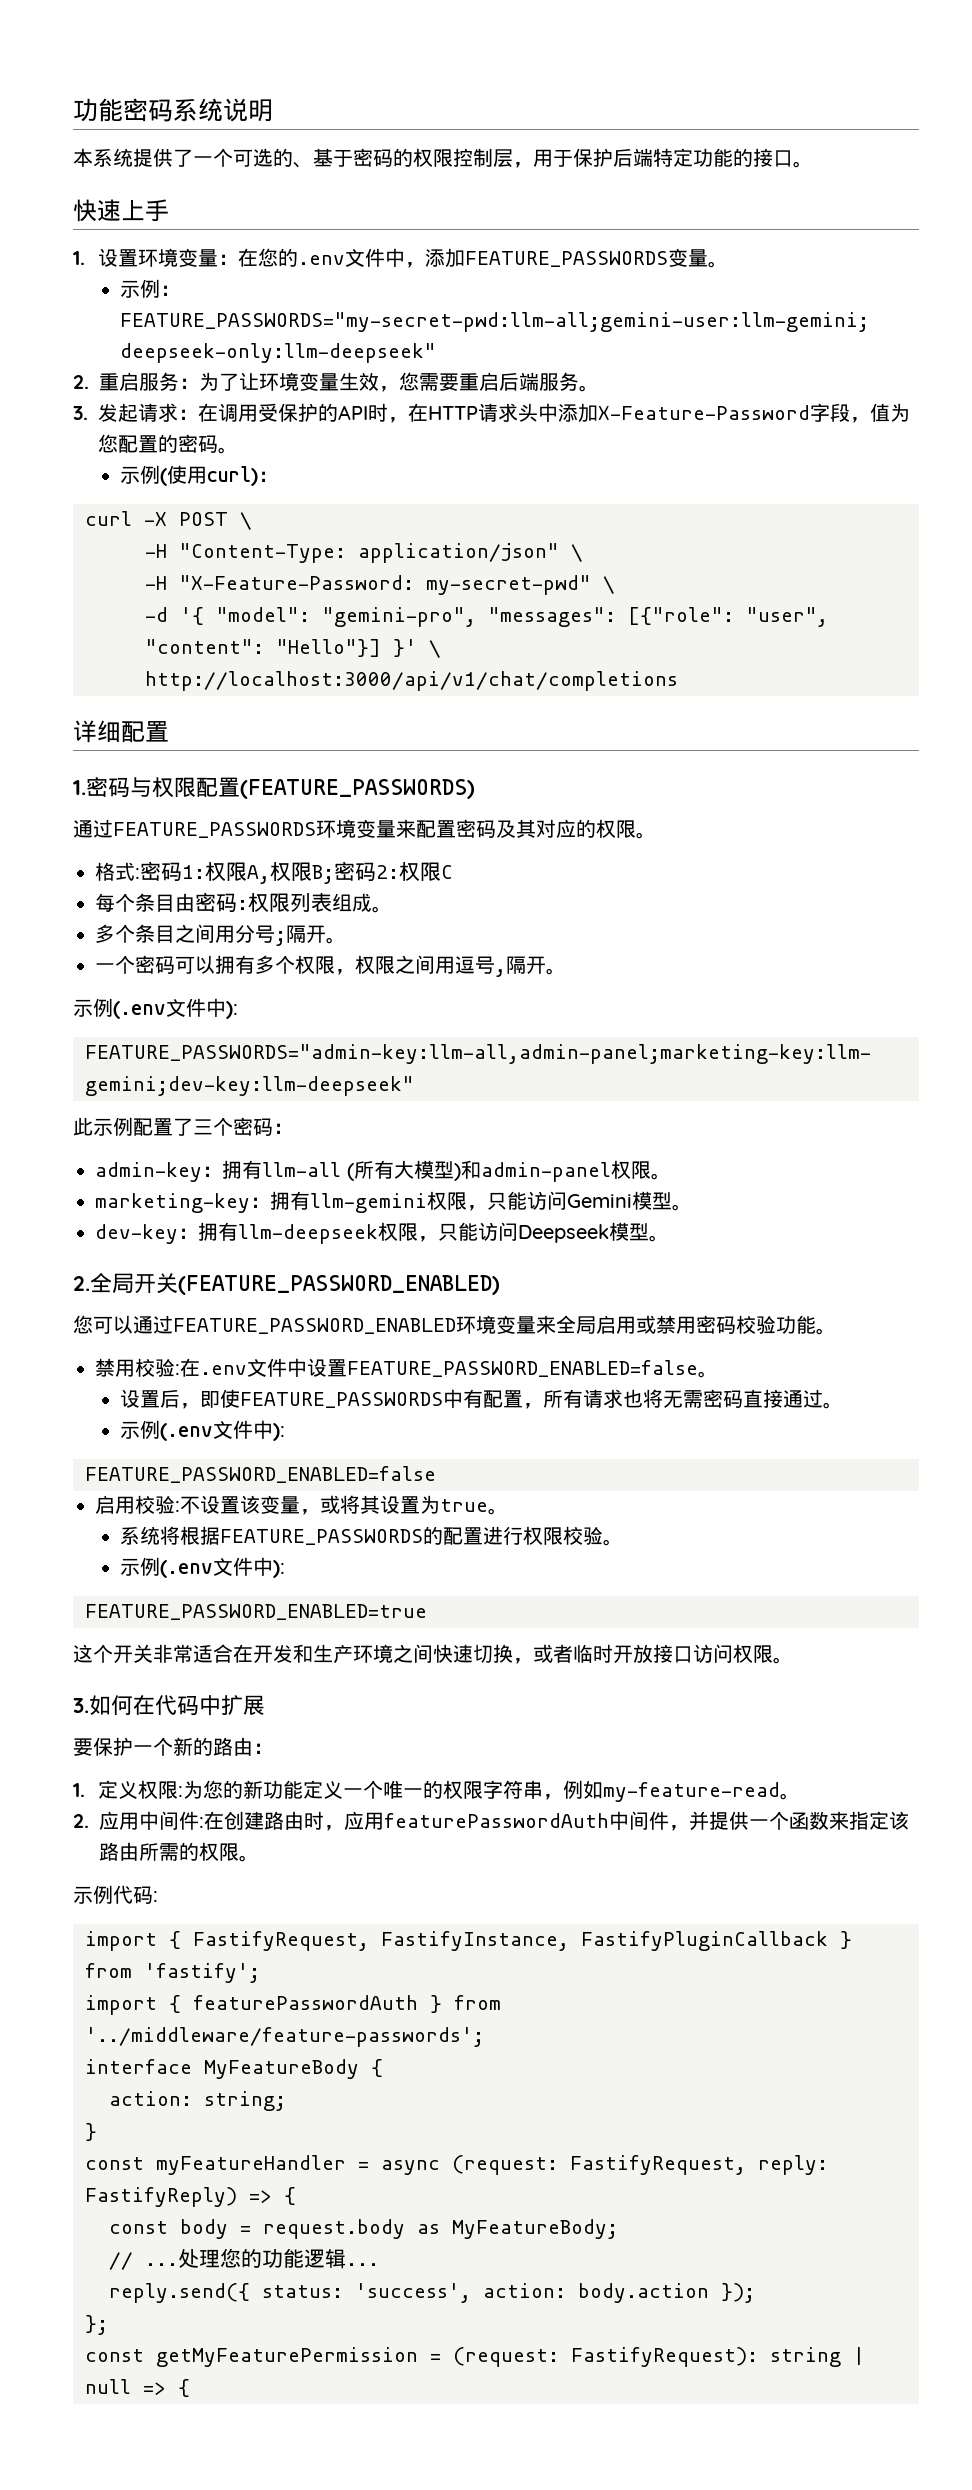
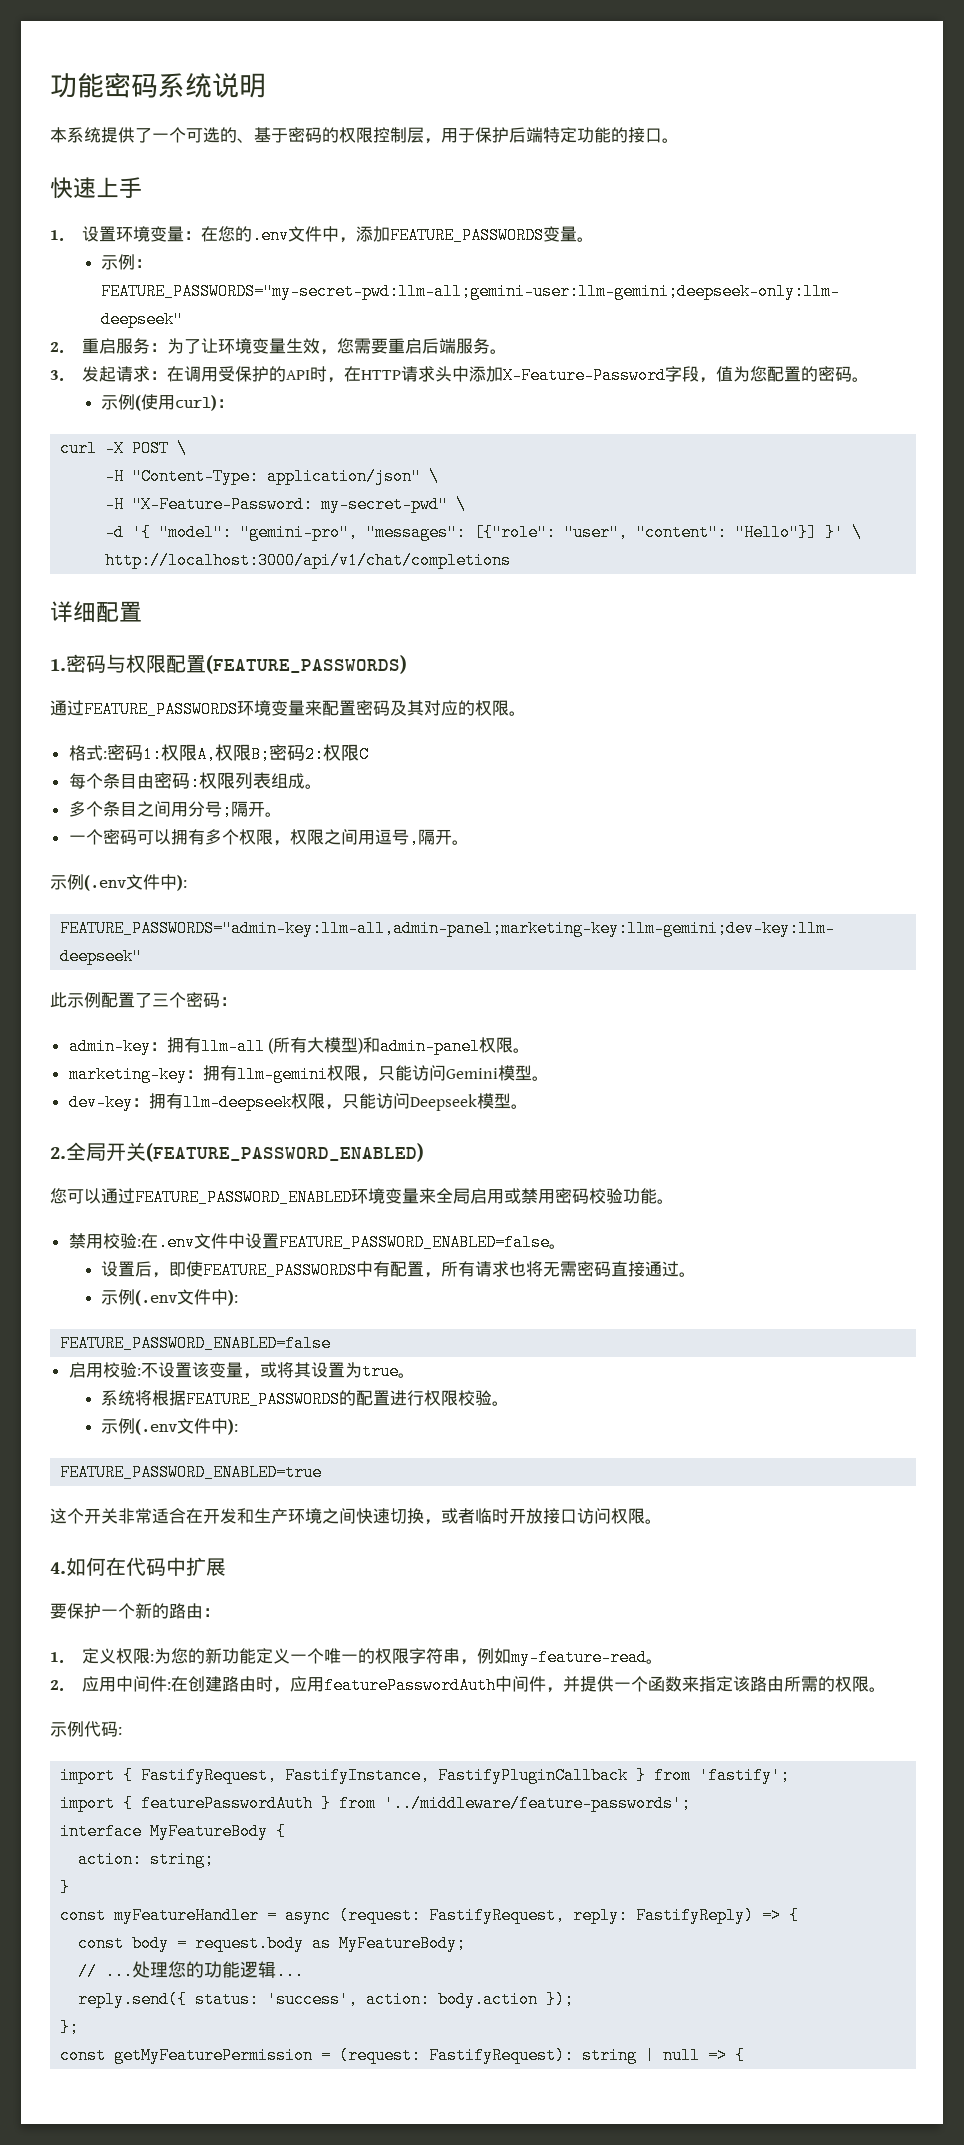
[73,1698,89,1713] 3. -> [50,1562,66,1574] 4.

